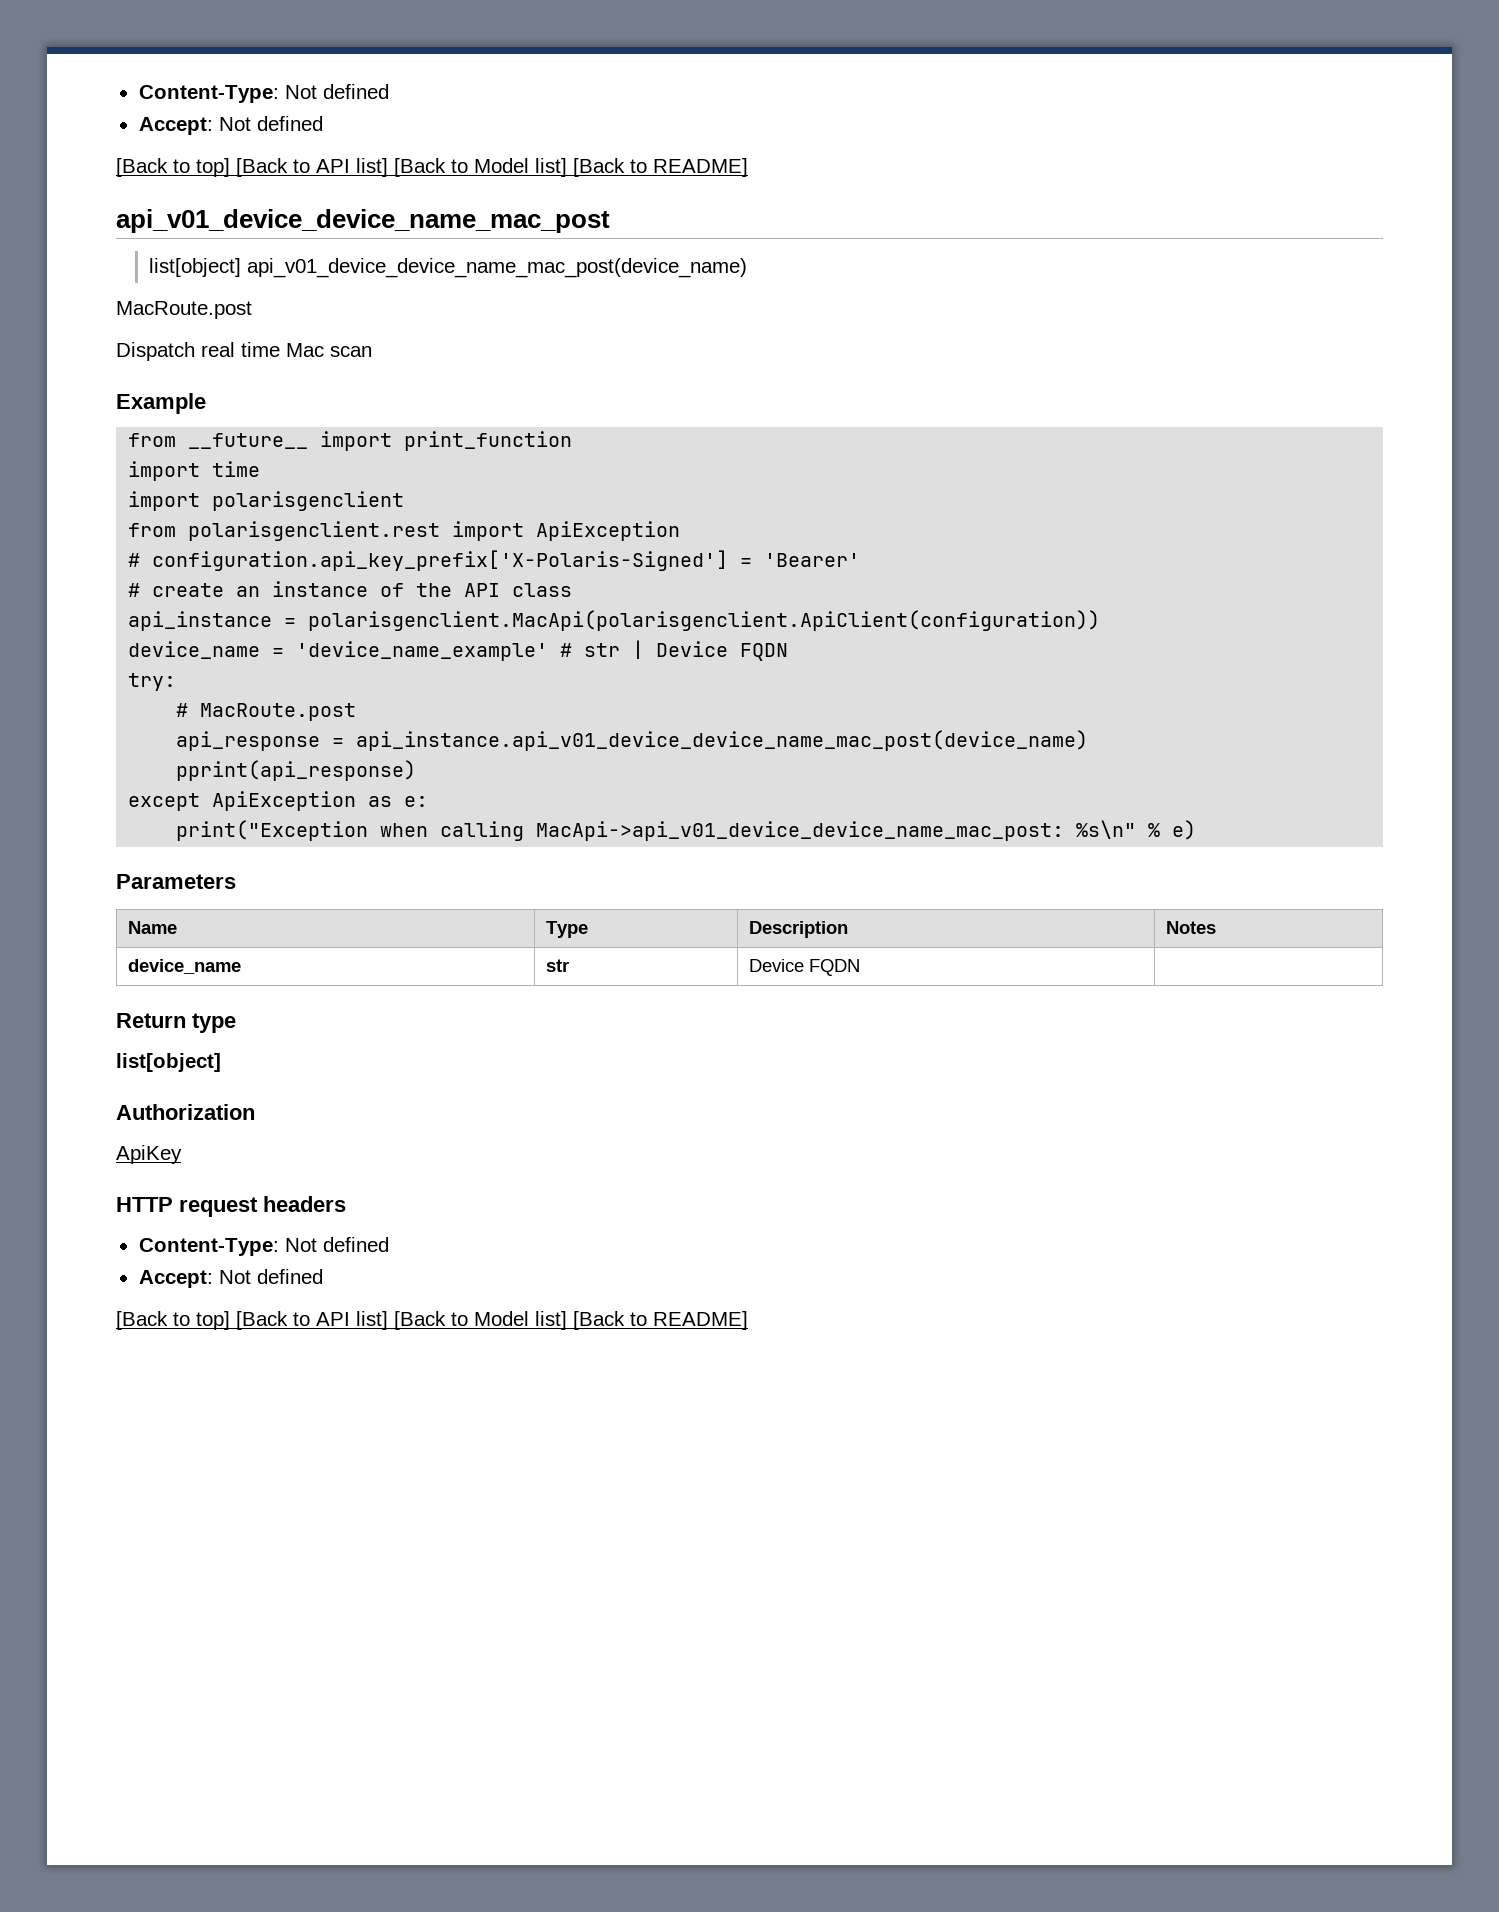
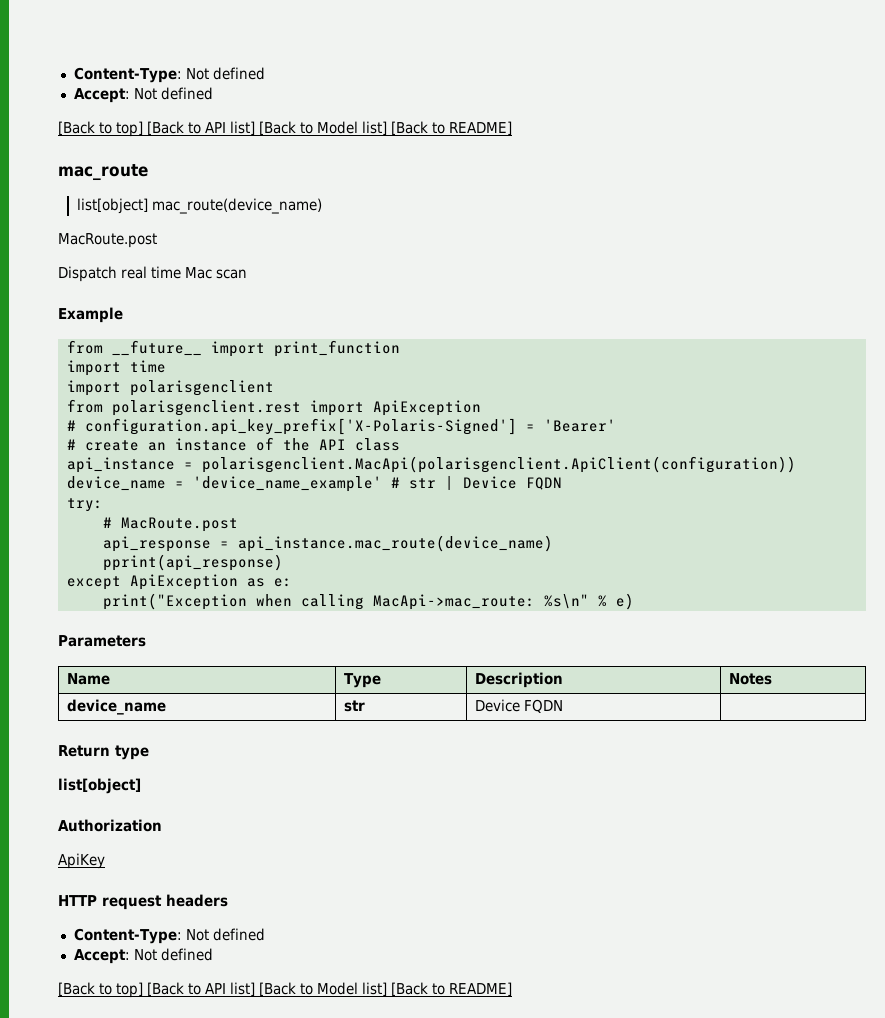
[116,209,610,233] [148,258,747,278] api_v01_device_device_name_mac_post // list[object] api_v01_device_device_name_mac_post(device_name) -> [58,164,148,181] [76,198,322,214] mac_route // list[object] mac_route(device_name)
[356,730,1089,751] api_instance.api_v01_device_device_name_mac_post(device_name) -> [237,535,553,552] api_instance.mac_route(device_name)
[536,821,1065,841] MacApi->api_v01_device_device_name_mac_post: -> [372,594,535,610] MacApi->mac_route:

